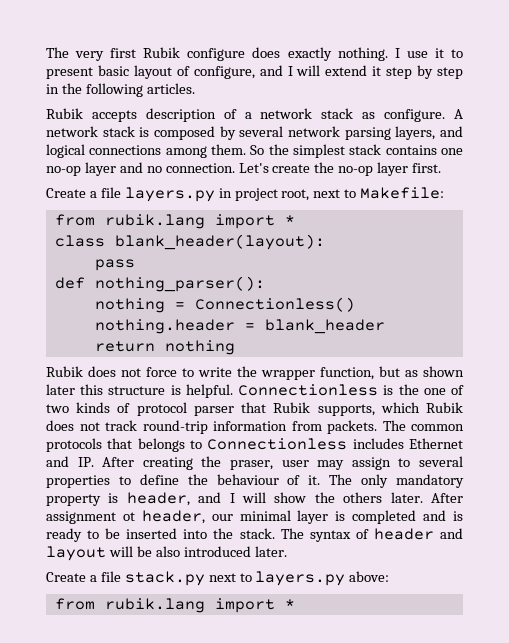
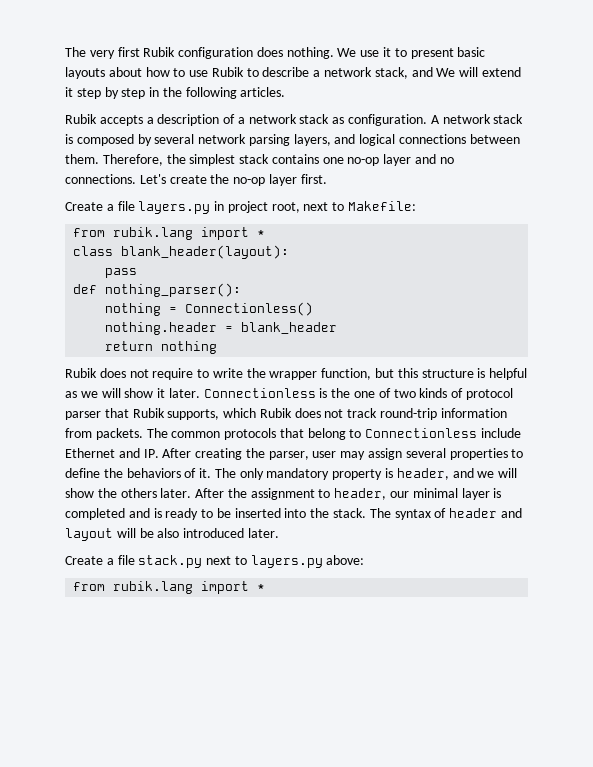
[187,47,400,61] configure does exactly nothing. I -> [178,47,357,59] configuration does nothing. We
[133,65,293,79] layout of configure, and I -> [65,67,456,79] layouts about how to use Rubik to describe a network stack, and We
(137, 116) none -> [146,117,154,124] a
[384,109,446,122] configure. -> [348,114,428,126] configuration.
[165,144,265,158] among them. So -> [469,134,520,144] [65,154,163,166] between them. Therefore,
[165,163,235,173] connection. -> [65,174,136,184] connections.
[146,367,177,377] force -> [152,368,194,380] require
[405,366,464,377] [46,384,233,398] as shown later this structure is helpful. -> [397,368,528,380] [65,388,200,398] this structure is helpful as we will show it later.
[137,438,185,452] belongs -> [307,428,346,440] belong
[352,438,404,449] includes -> [481,428,522,438] include
[230,460,273,470] praser, -> [268,451,309,460] parser,
[398,458,411,467] to -> (403, 454) none
[216,474,279,485] behaviour -> [126,468,181,478] behaviors
[229,493,235,503] I -> [477,471,495,478] we
[46,511,135,524] assignment ot -> [227,488,331,500] the assignment to

